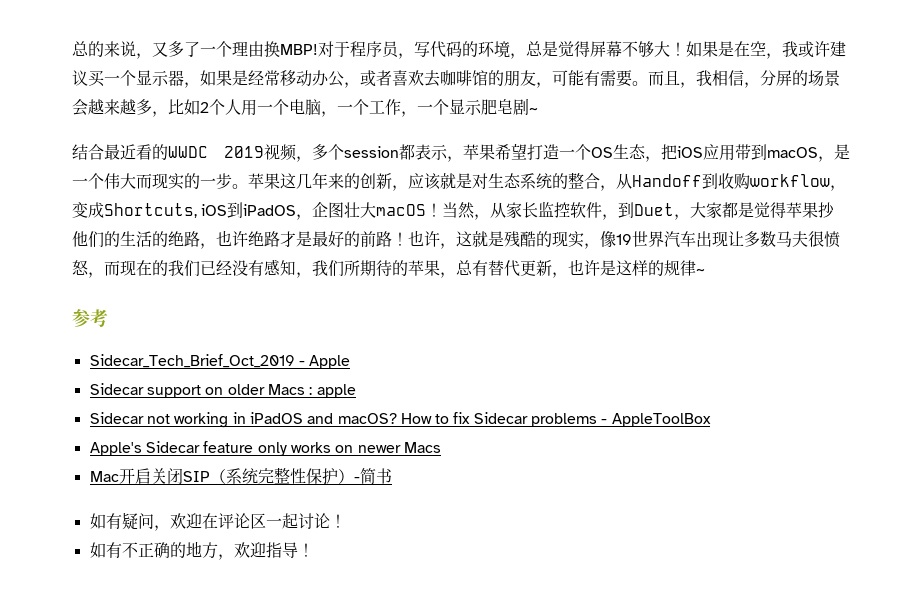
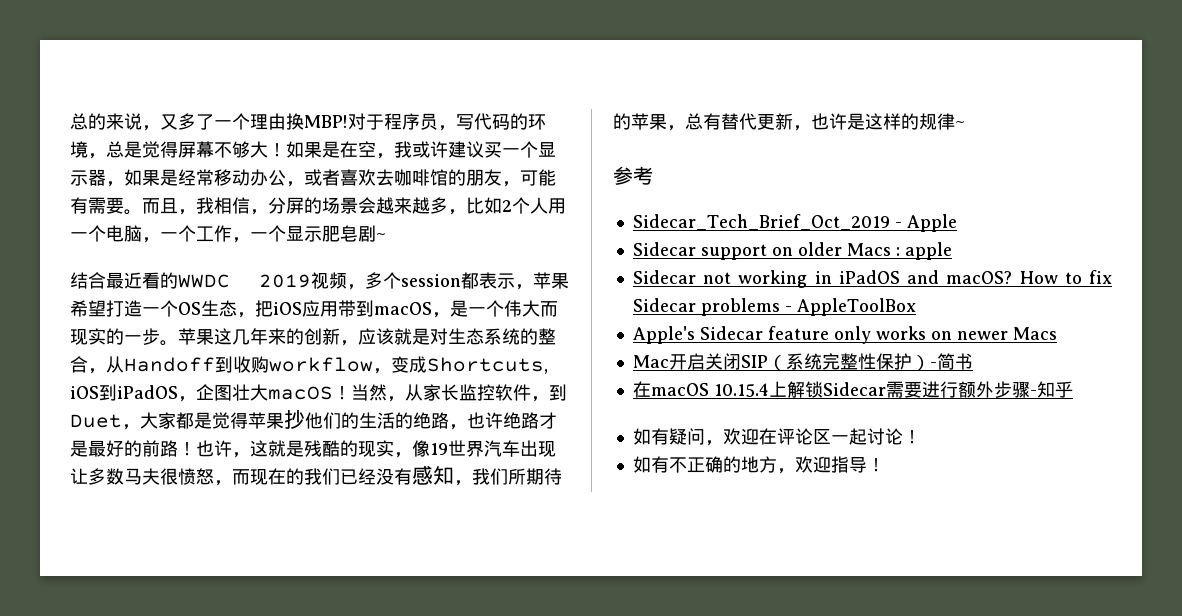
(392, 476) none -> [632,381,1073,398] // 在macOS 10.15.4上解锁Sidecar需要进行额外步骤-知乎

